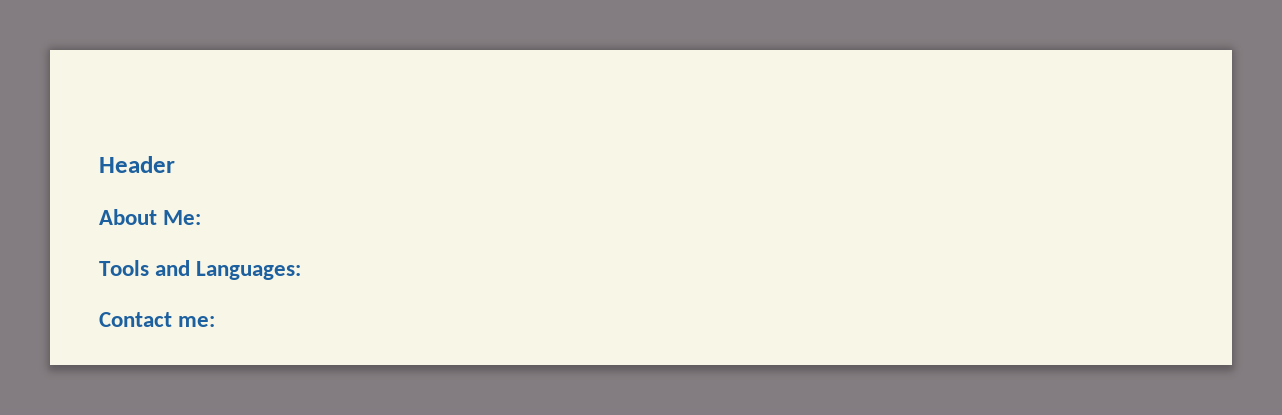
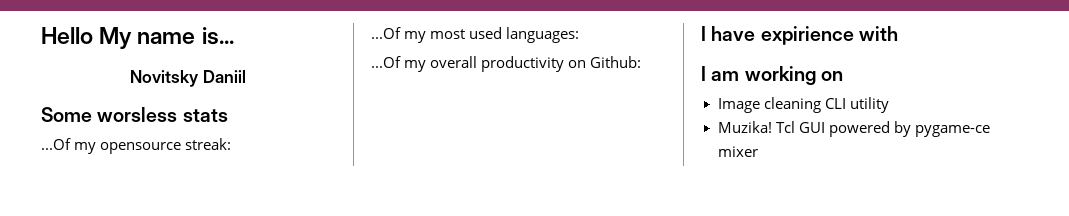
[99,156,175,173] [99,209,202,225] [99,260,302,280] [99,312,216,327] Header // About Me: // Tools and Languages: // Contact me: -> [41,27,234,49] [130,70,246,87] [41,107,228,122] [41,138,232,154] [371,27,580,43] [371,56,642,72] [701,26,898,45] [701,66,843,85] [717,97,889,113] [717,121,990,137] [717,146,758,157] Hello My name is... // Novitsky Daniil // Some worsless stats // ...Of my opensource streak: // ...Of my most used languages: // ...Of my overall productivity on Github: // I have expirience with // I am working on // Image cleaning CLI utility // Muzika! Tcl GUI powered by pygame-ce mixer

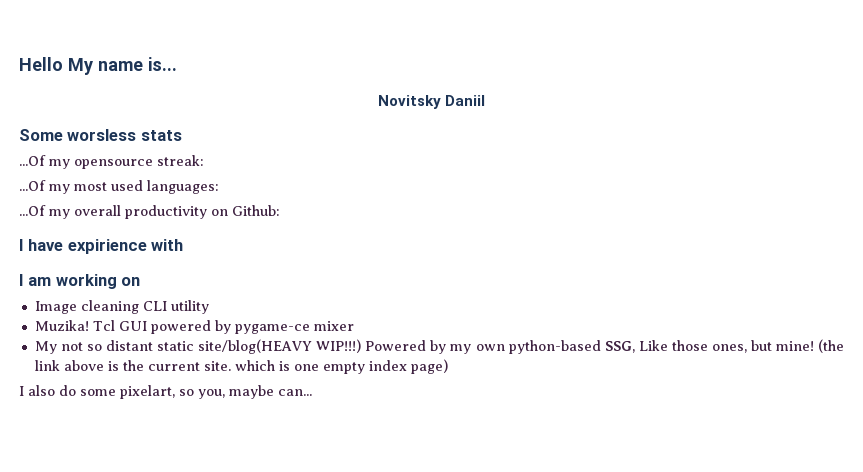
(758, 151) none -> [34,339,844,354] [34,359,448,374] [19,385,312,399] // My not so distant static site/blog(HEAVY WIP!!!) Powered by my own python-based SSG, Like those ones, but mine! (the link above is the current site. which is one empty index page) // I also do some pixelart, so you, maybe can...

